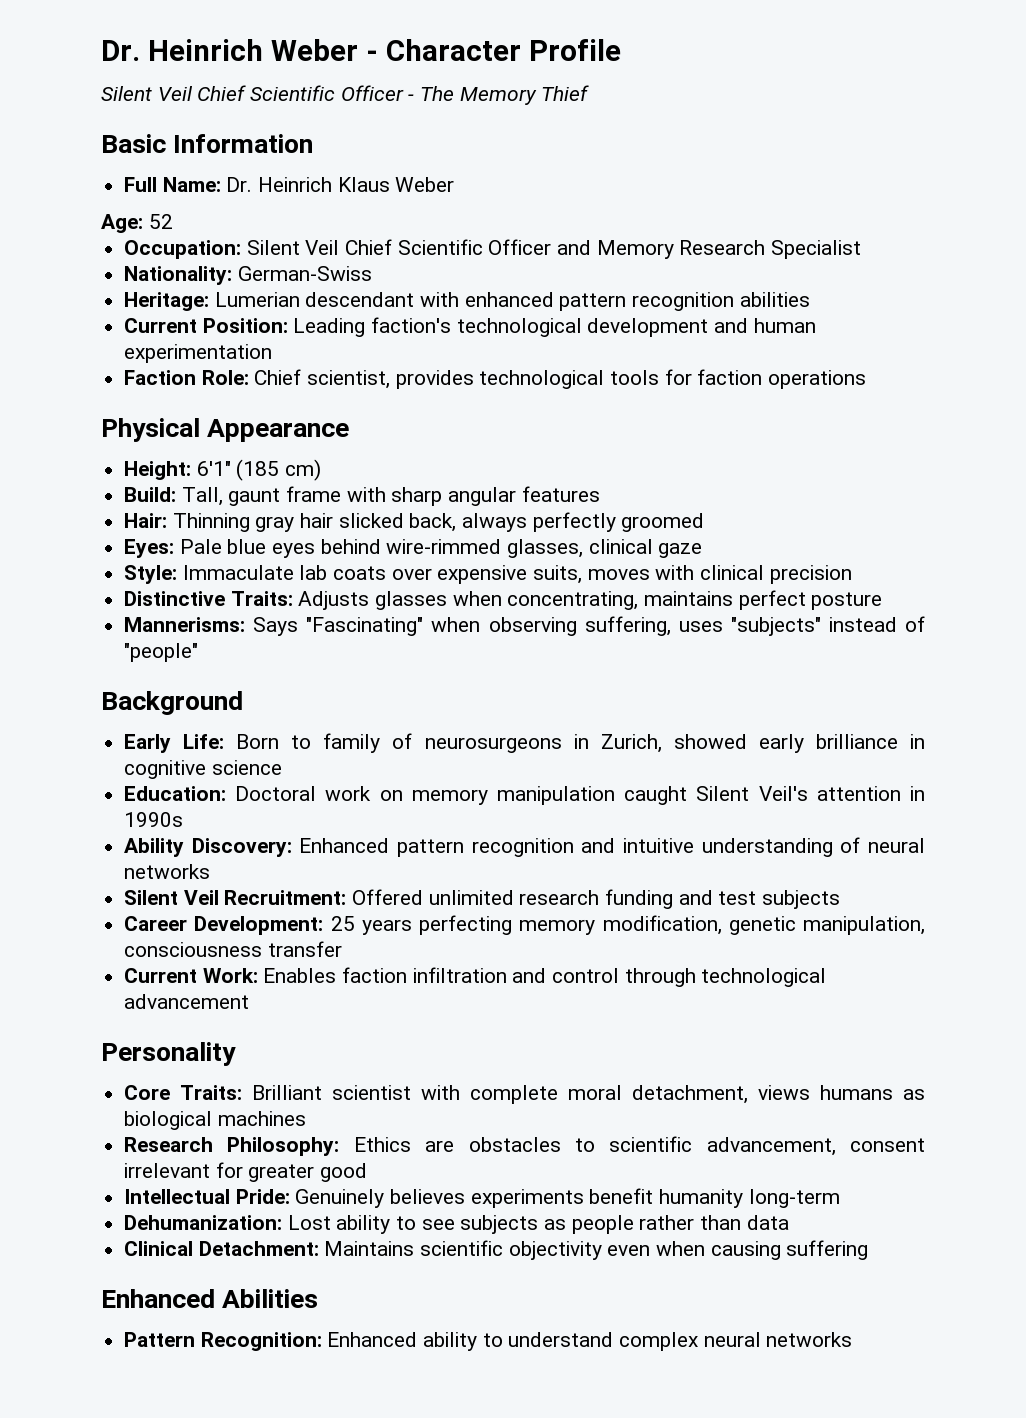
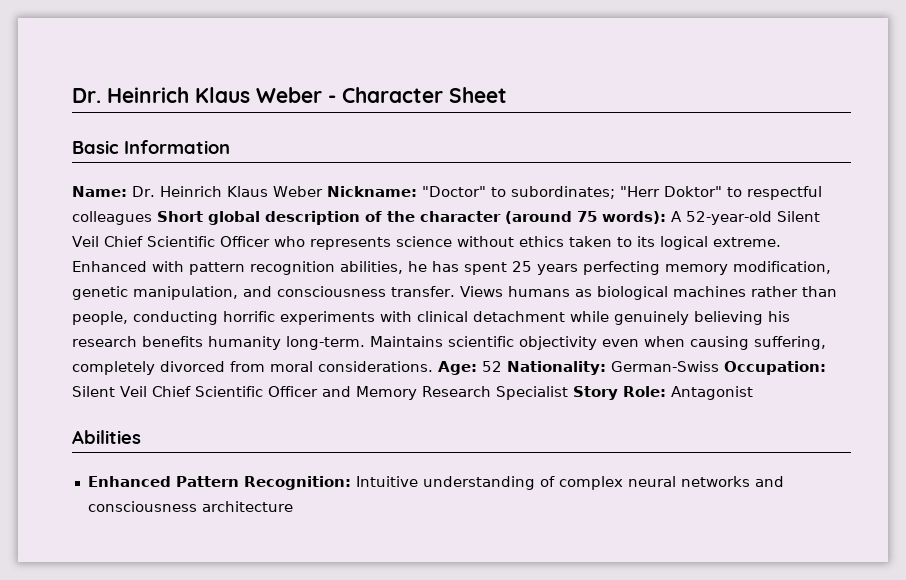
[101,39,263,61] Dr. Heinrich -> [72,87,250,103] Dr. Heinrich Klaus
[528,39,621,61] [101,85,590,105] [101,134,314,153] [124,177,455,192] Profile // Silent Veil Chief Scientific Officer - The Memory Thief // Basic Information // Full Name: Dr. Heinrich Klaus Weber // -> [449,87,507,103] [72,140,230,154] [72,186,822,200] [72,211,820,225] [72,236,781,250] [72,261,831,275] [72,286,837,300] [72,311,790,325] [72,336,826,350] [72,361,433,375] Sheet // Basic Information // Name: Dr. Heinrich Klaus Weber Nickname: "Doctor" to subordinates; "Herr Doktor" to respectful colleagues Short global description of the character (around 75 words): A 52-year-old Silent Veil Chief Scientific Officer who represents science without ethics taken to its logical extreme. Enhanced with pattern recognition abilities, he has spent 25 years perfecting memory modification, genetic manipulation, and consciousness transfer. Views humans as biological machines rather than people, conducting horrific experiments with clinical detachment while genuinely believing his research benefits humanity long-term. Maintains scientific objectivity even when causing suffering, completely divorced from moral considerations.
(173, 221) // -> [507,361,719,375] Nationality: German-Swiss
[124,266,372,285] [124,292,810,311] [124,317,816,337] [124,344,273,363] [124,369,867,389] [101,418,350,442] [124,459,322,481] [124,486,600,506] [124,512,705,532] [124,539,703,558] [124,565,852,584] [124,590,883,610] [124,616,926,636] [124,643,199,662] [101,691,243,715] [124,733,926,753] [124,760,282,779] [124,786,925,805] [124,812,184,827] [124,837,925,857] [124,864,211,879] [124,889,841,909] [124,915,925,935] [124,941,342,957] [124,967,827,987] [124,994,250,1009] [101,1042,236,1066] [124,1085,925,1104] [124,1111,306,1130] [124,1136,925,1156] [124,1162,368,1182] [124,1188,840,1208] [124,1215,789,1234] [124,1240,869,1260] [101,1289,319,1308] [124,1332,853,1351] // Nationality: German-Swiss // Heritage: Lumerian descendant with enhanced pattern recognition abilities // Current Position: Leading faction's technological development and human experimentation // Faction Role: Chief scientist, provides technological tools for faction operations // Physical Appearance // Height: 6'1" (185 cm) // Build: Tall, gaunt frame with sharp angular features // Hair: Thinning gray hair slicked back, always perfectly groomed // Eyes: Pale blue eyes behind wire-rimmed glasses, clinical gaze // Style: Immaculate lab coats over expensive suits, moves with clinical precision // Distinctive Traits: Adjusts glasses when concentrating, maintains perfect posture // Mannerisms: Says "Fascinating" when observing suffering, uses "subjects" instead of "people" // Background // Early Life: Born to family of neurosurgeons in Zurich, showed early brilliance in cognitive science // Education: Doctoral work on memory manipulation caught Silent Veil's attention in 1990s // Ability Discovery: Enhanced pattern recognition and intuitive understanding of neural networks // Silent Veil Recruitment: Offered unlimited research funding and test subjects // Career Development: 25 years perfecting memory modification, genetic manipulation, consciousness transfer // Current Work: Enables faction infiltration and control through technological advancement // Personality // Core Traits: Brilliant scientist with complete moral detachment, views humans as biological machines // Research Philosophy: Ethics are obstacles to scientific advancement, consent irrelevant for greater good // Intellectual Pride: Genuinely believes experiments benefit humanity long-term // Dehumanization: Lost ability to see subjects as people rather than data // Clinical Detachment: Maintains scientific objectivity even when causing suffering // Enhanced Abilities // Pattern Recognition: Enhanced ability to understand complex neural networks -> [572,386,753,400] [72,430,141,444] [87,476,784,490] [87,501,293,512] Story Role: Antagonist // Abilities // Enhanced Pattern Recognition: Intuitive understanding of complex neural networks and consciousness architecture

